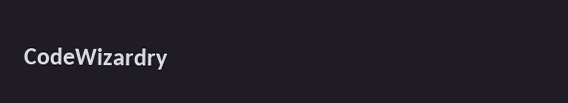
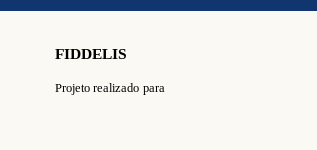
[23,47,169,70] CodeWizardry -> [55,49,127,59] [55,83,165,95] FIDDELIS // Projeto realizado para

